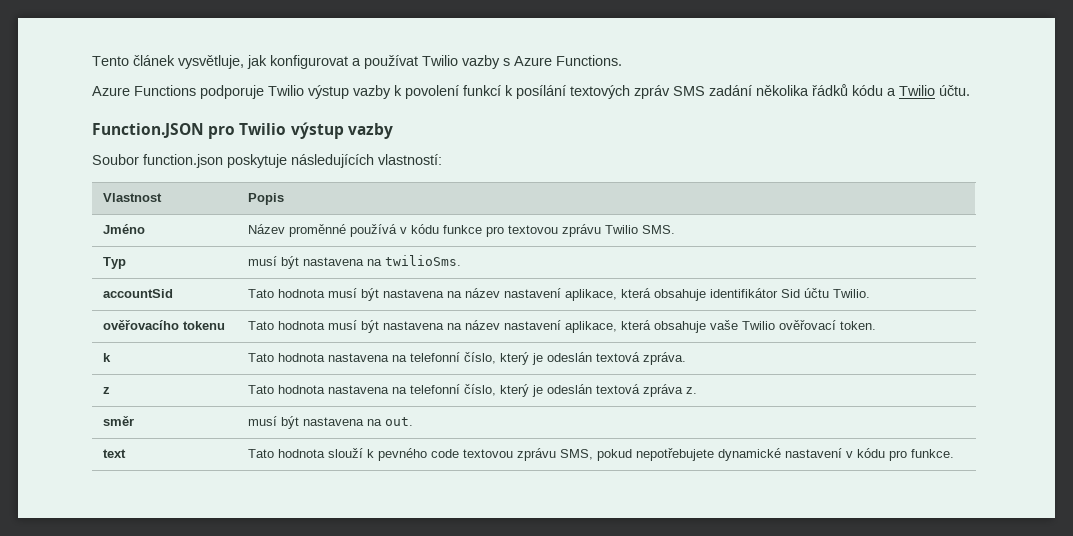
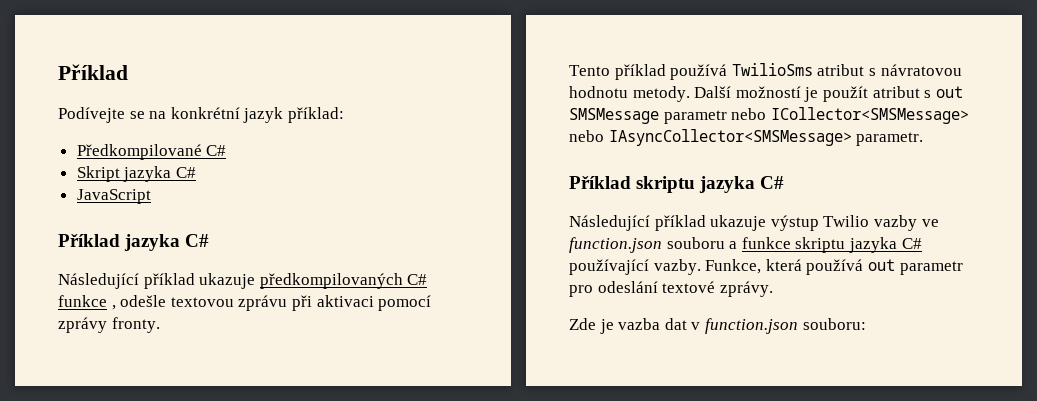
[92,55,622,69] [92,84,970,99] [92,122,393,139] [92,154,442,168] [103,193,163,202] [248,193,285,205] [103,224,146,234] [248,224,676,237] [103,257,127,269] [248,255,462,269] [103,289,174,298] [248,288,871,301] [103,320,226,330] [248,320,877,333] [103,353,112,362] [248,352,687,365] [103,387,111,394] [248,384,698,397] [103,416,135,426] [248,416,414,429] [103,449,127,458] [248,448,955,461] Tento článek vysvětluje, jak konfigurovat a používat Twilio vazby s Azure Functions. // Azure Functions podporuje Twilio výstup vazby k povolení funkcí k posílání textových zpráv SMS zadání několika řádků kódu a Twilio účtu. // Function.JSON pro Twilio výstup vazby // Soubor function.json poskytuje následujících vlastností: // Vlastnost | Popis // Jméno | Název proměnné používá v kódu funkce pro textovou zprávu Twilio SMS. // Typ | musí být nastavena na twilioSms. // accountSid | Tato hodnota musí být nastavena na název nastavení aplikace, která obsahuje identifikátor Sid účtu Twilio. // ověřovacího tokenu | Tato hodnota musí být nastavena na název nastavení aplikace, která obsahuje vaše Twilio ověřovací token. // k | Tato hodnota nastavena na telefonní číslo, který je odeslán textová zpráva. // z | Tato hodnota nastavena na telefonní číslo, který je odeslán textová zpráva z. // směr | musí být nastavena na out. // text | Tato hodnota slouží k pevného code textovou zprávu SMS, pokud nepotřebujete dynamické nastavení v kódu pro funkce. -> [58,64,128,80] [58,107,344,123] [76,144,227,160] [76,166,196,182] [76,189,151,204] [58,234,210,251] [58,273,428,289] [58,295,432,311] [58,317,160,333] [569,63,962,80] [569,86,963,102] [569,107,969,124] [569,129,924,146] [569,176,785,193] [569,215,939,231] [569,237,922,253] [569,259,963,275] [569,281,773,297] [569,318,866,334] Příklad // Podívejte se na konkrétní jazyk příklad: // Předkompilované C# // Skript jazyka C# // JavaScript // Příklad jazyka C# // Následující příklad ukazuje předkompilovaných C# funkce , odešle textovou zprávu při aktivaci pomocí zprávy fronty. // Tento příklad používá TwilioSms atribut s návratovou hodnotu metody. Další možností je použít atribut s out SMSMessage parametr nebo ICollector<SMSMessage> nebo IAsyncCollector<SMSMessage> parametr. // Příklad skriptu jazyka C# // Následující příklad ukazuje výstup Twilio vazby ve function.json souboru a funkce skriptu jazyka C# používající vazby. Funkce, která používá out parametr pro odeslání textové zprávy. // Zde je vazba dat v function.json souboru:

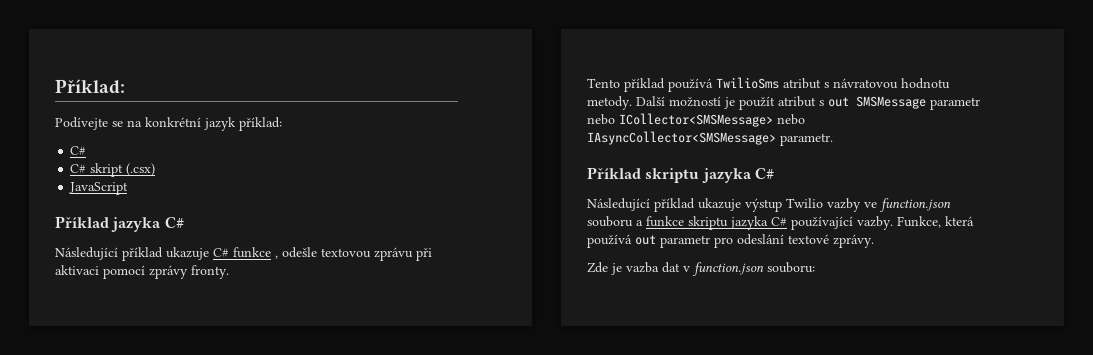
[58,64,128,80] Příklad -> [55,79,125,94] Příklad:
[76,144,227,160] [76,166,196,182] Předkompilované C# // Skript jazyka C# -> [70,146,87,155] [70,163,156,177] C# // C# skript (.csx)
[259,273,403,289] předkompilovaných -> (209, 253) none

